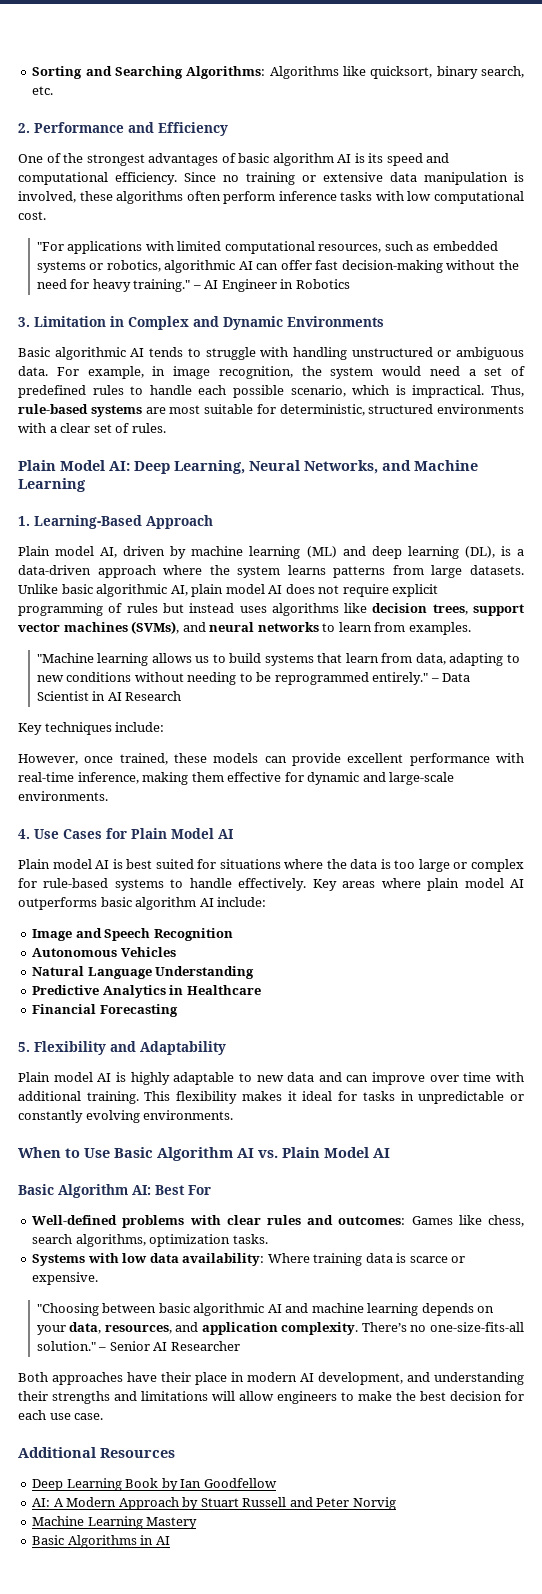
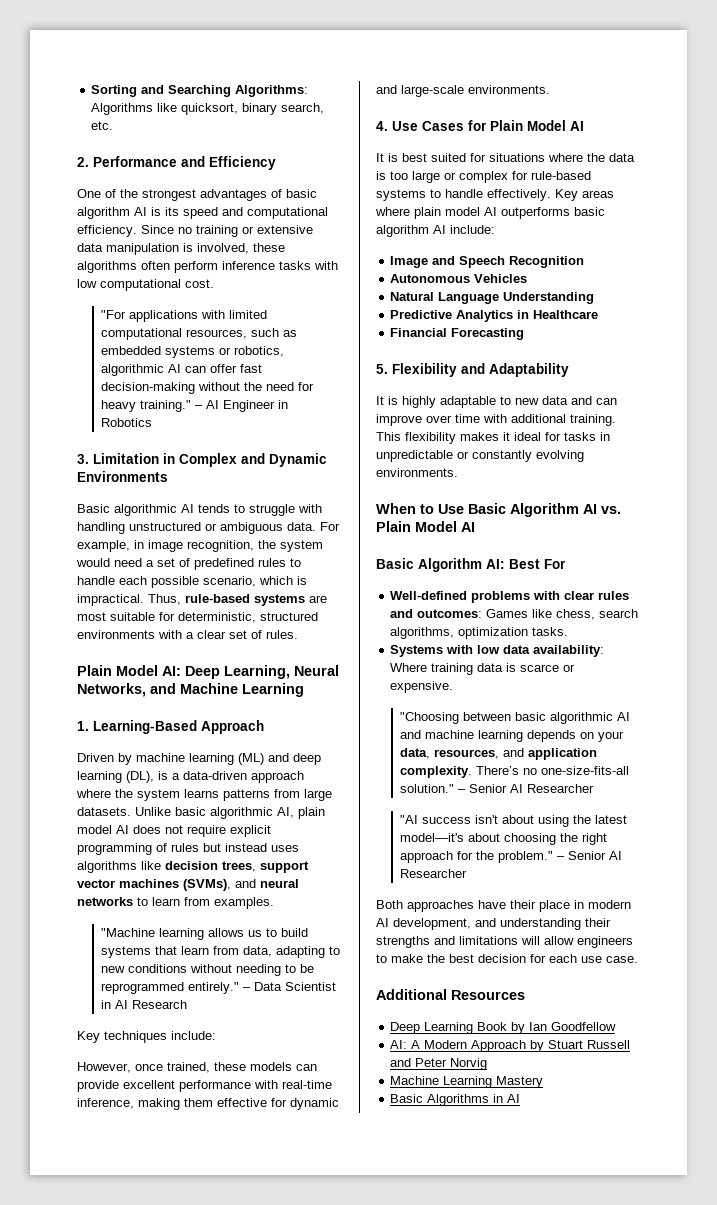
[18,546,166,558] Plain model AI, driven -> [77,753,114,762] Driven
[18,859,110,869] Plain model AI -> [376,153,384,162] It
[18,1072,112,1082] Plain model AI -> [376,396,384,405] It
(240, 1346) none -> [400,815,628,827] [400,833,608,845] [400,851,623,863] [400,869,468,878] // "AI success isn't about using the latest model—it's about choosing the right approach for the problem." – Senior AI Researcher

